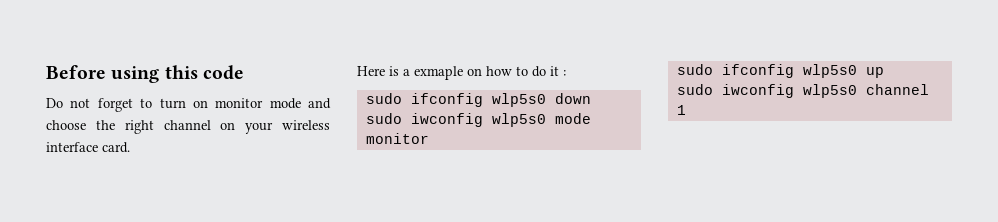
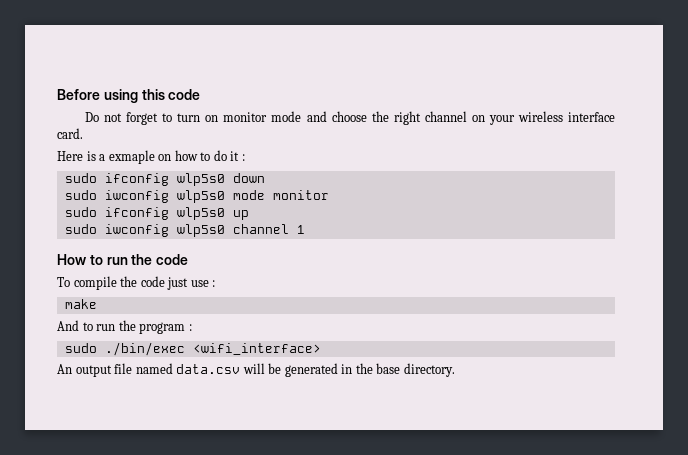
(686, 110) none -> [57,254,189,265] [57,276,216,290] [64,299,97,309] [57,320,192,334] [64,342,321,356] [57,363,455,377] // How to run the code // To compile the code just use : // make // And to run the program : // sudo ./bin/exec <wifi_interface> // An output file named data.csv will be generated in the base directory.

